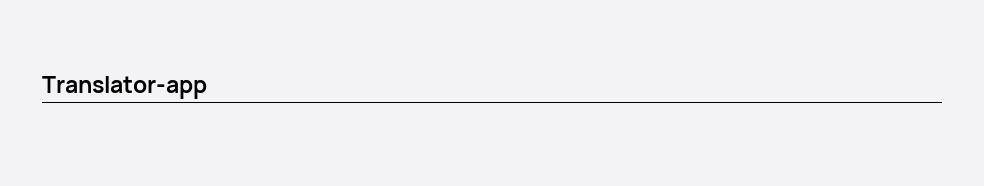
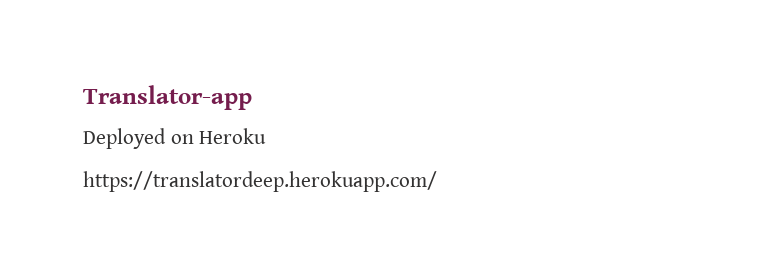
(207, 87) none -> [83,128,267,149] [83,171,437,192] // Deployed on Heroku // https://translatordeep.herokuapp.com/

